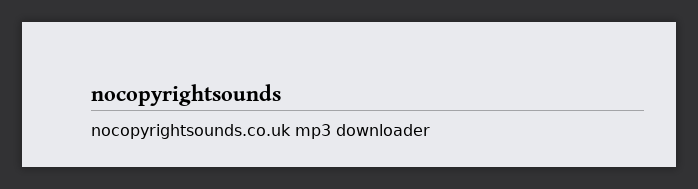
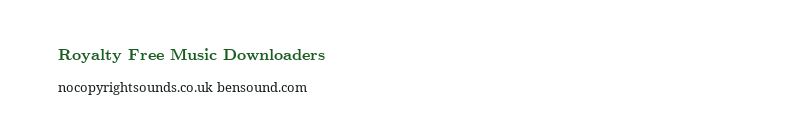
[91,84,281,106] nocopyrightsounds -> [58,48,325,63] Royalty Free Music Downloaders
[295,124,430,139] mp3 downloader -> [216,82,307,92] bensound.com

